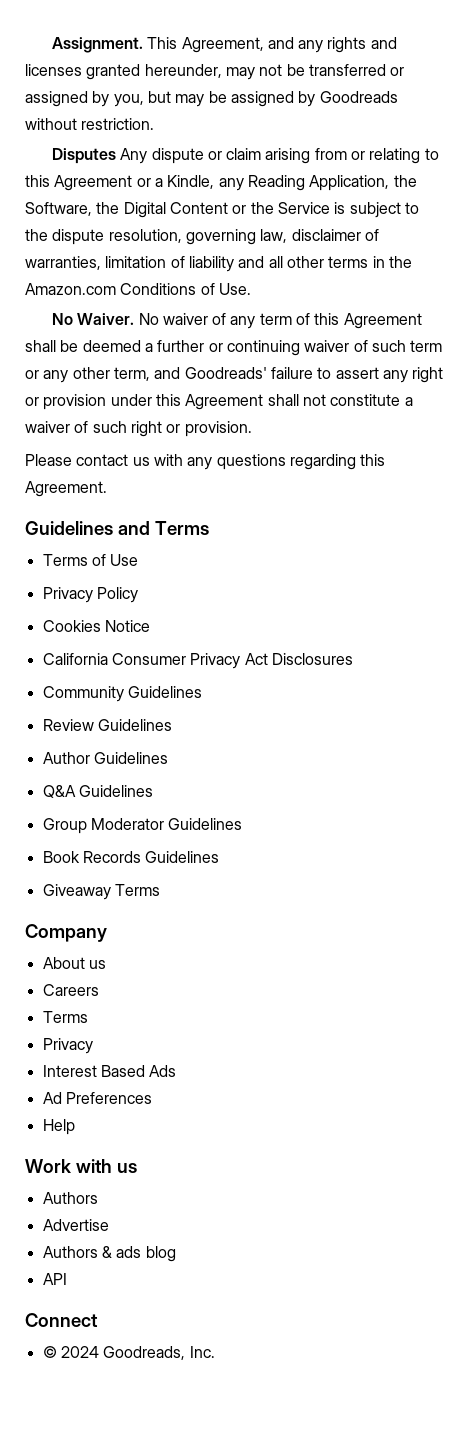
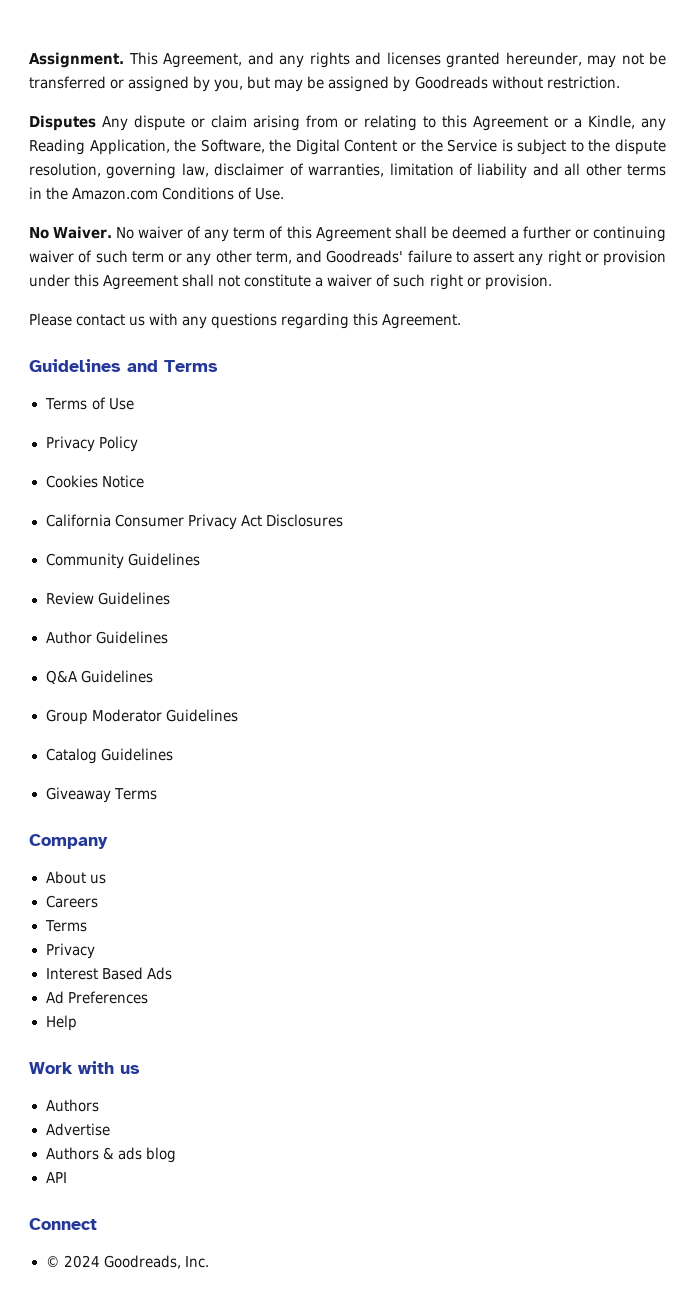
[42,851,141,863] Book Records -> [45,748,97,764] Catalog

